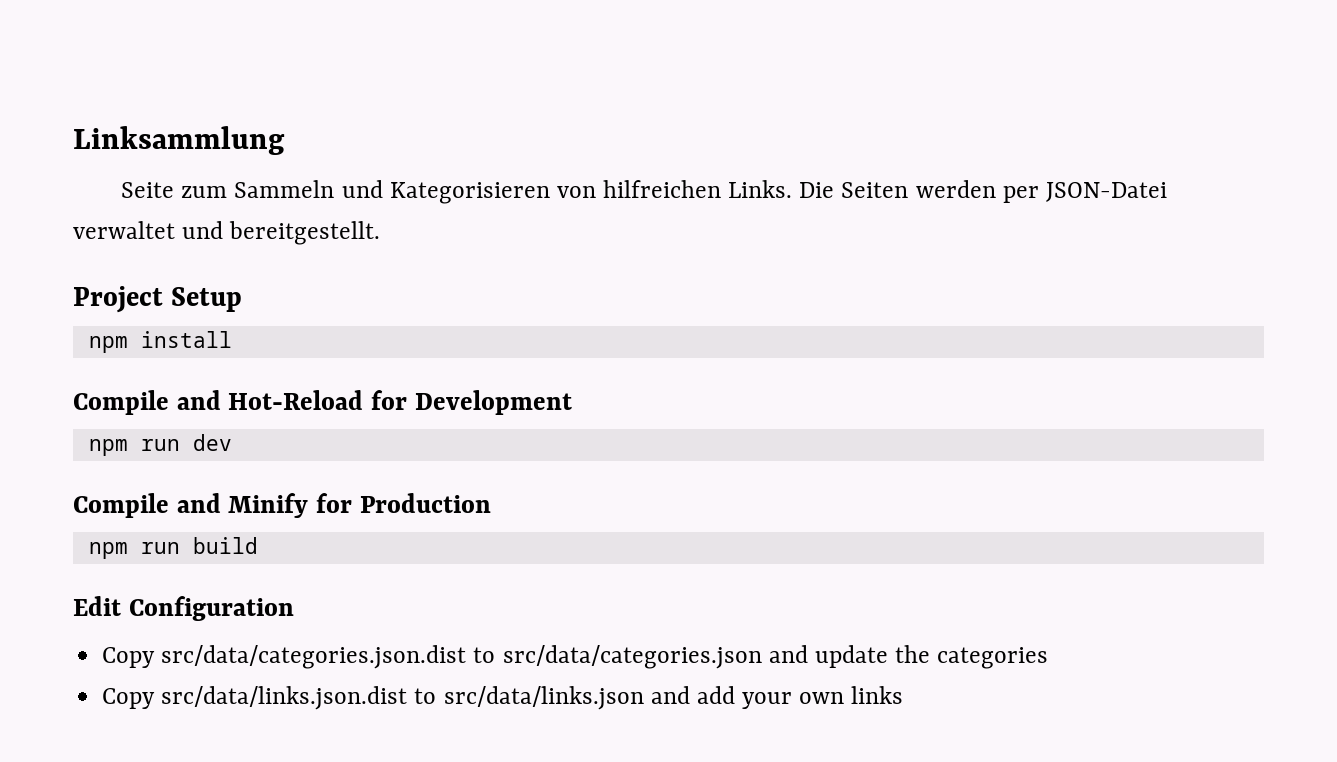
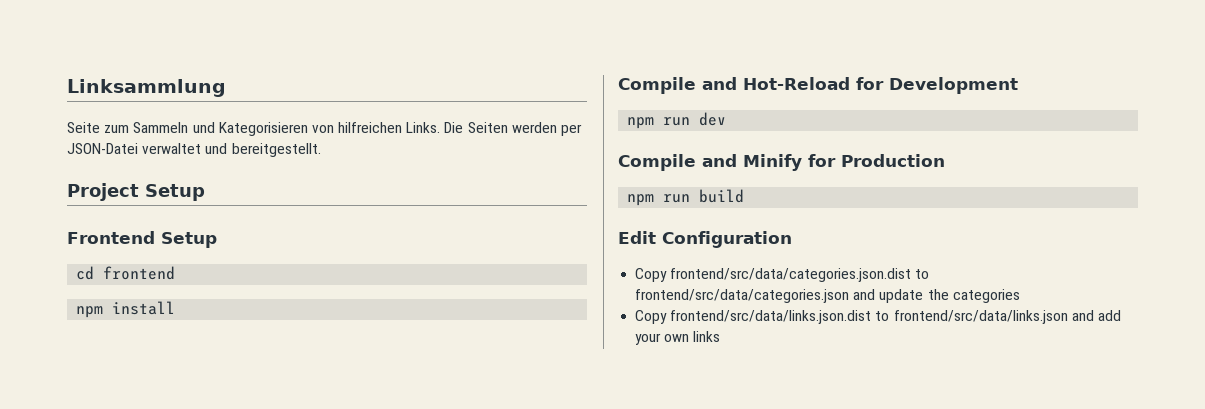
(243, 299) none -> [67,231,217,248] [76,266,176,280] // Frontend Setup // cd frontend
[161,645,762,669] src/data/categories.json.dist to src/data/categories.json -> [670,268,930,282] [635,289,850,303] frontend/src/data/categories.json.dist to frontend/src/data/categories.json
[161,686,644,710] src/data/links.json.dist to src/data/links.json -> [670,310,1068,324] frontend/src/data/links.json.dist to frontend/src/data/links.json

